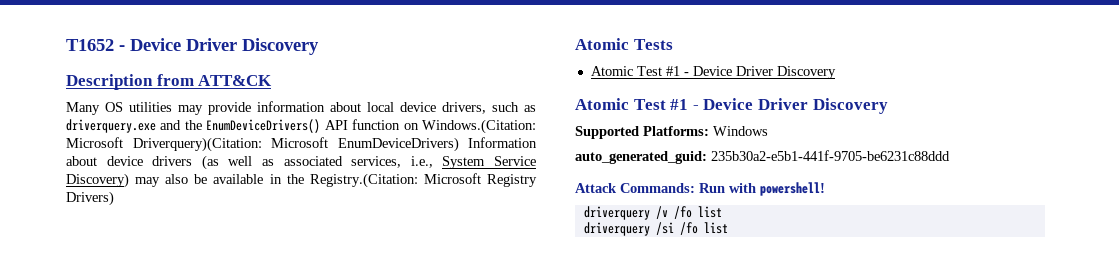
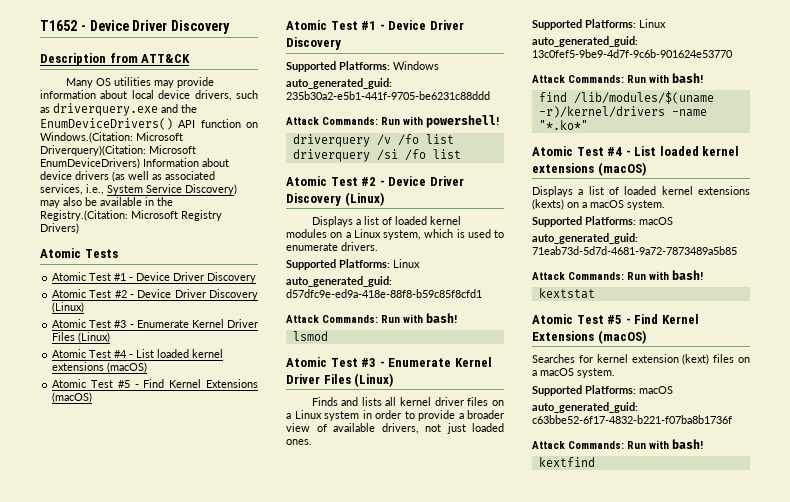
(836, 72) none -> [52,289,258,300] [52,302,85,313] [52,319,258,328] [52,332,111,343] [52,349,224,358] [52,362,148,373] [52,379,258,388] [52,392,93,403] // Atomic Test #2 - Device Driver Discovery (Linux) // Atomic Test #3 - Enumerate Kernel Driver Files (Linux) // Atomic Test #4 - List loaded kernel extensions (macOS) // Atomic Test #5 - Find Kernel Extensions (macOS)
(728, 228) none -> [286,176,464,186] [286,192,384,206] [311,216,461,227] [286,229,504,240] [286,242,378,251] [286,259,420,270] [286,276,392,287] [286,289,482,298] [286,313,457,323] [292,331,328,341] [286,357,492,367] [286,373,394,387] [311,397,504,406] [286,410,504,421] [286,423,504,434] [286,439,312,445] [532,19,666,30] [532,36,638,47] [532,49,733,58] [532,73,703,83] [538,91,714,104] [538,106,707,118] [538,120,588,130] [532,146,740,156] [532,162,646,176] [532,186,750,197] [532,199,665,210] [532,216,673,227] [532,233,638,244] [532,246,737,255] [532,270,703,280] [538,288,595,299] [532,314,699,324] [532,330,646,344] [532,354,750,365] [532,368,615,378] [532,385,673,396] [532,402,638,413] [532,415,732,424] [532,439,703,449] [538,457,595,467] // Atomic Test #2 - Device Driver Discovery (Linux) // Displays a list of loaded kernel modules on a Linux system, which is used to enumerate drivers. // Supported Platforms: Linux // auto_generated_guid: d57dfc9e-ed9a-418e-88f8-b59c85f8cfd1 // Attack Commands: Run with bash! // lsmod // Atomic Test #3 - Enumerate Kernel Driver Files (Linux) // Finds and lists all kernel driver files on a Linux system in order to provide a broader view of available drivers, not just loaded ones. // Supported Platforms: Linux // auto_generated_guid: 13c0fef5-9be9-4d7f-9c6b-901624e53770 // Attack Commands: Run with bash! // find /lib/modules/$(uname -r)/kernel/drivers -name "*.ko*" // Atomic Test #4 - List loaded kernel extensions (macOS) // Displays a list of loaded kernel extensions (kexts) on a macOS system. // Supported Platforms: macOS // auto_generated_guid: 71eab73d-5d7d-4681-9a72-7873489a5b85 // Attack Commands: Run with bash! // kextstat // Atomic Test #5 - Find Kernel Extensions (macOS) // Searches for kernel extension (kext) files on a macOS system. // Supported Platforms: macOS // auto_generated_guid: c63bbe52-6f17-4832-b221-f07ba8b1736f // Attack Commands: Run with bash! // kextfind

